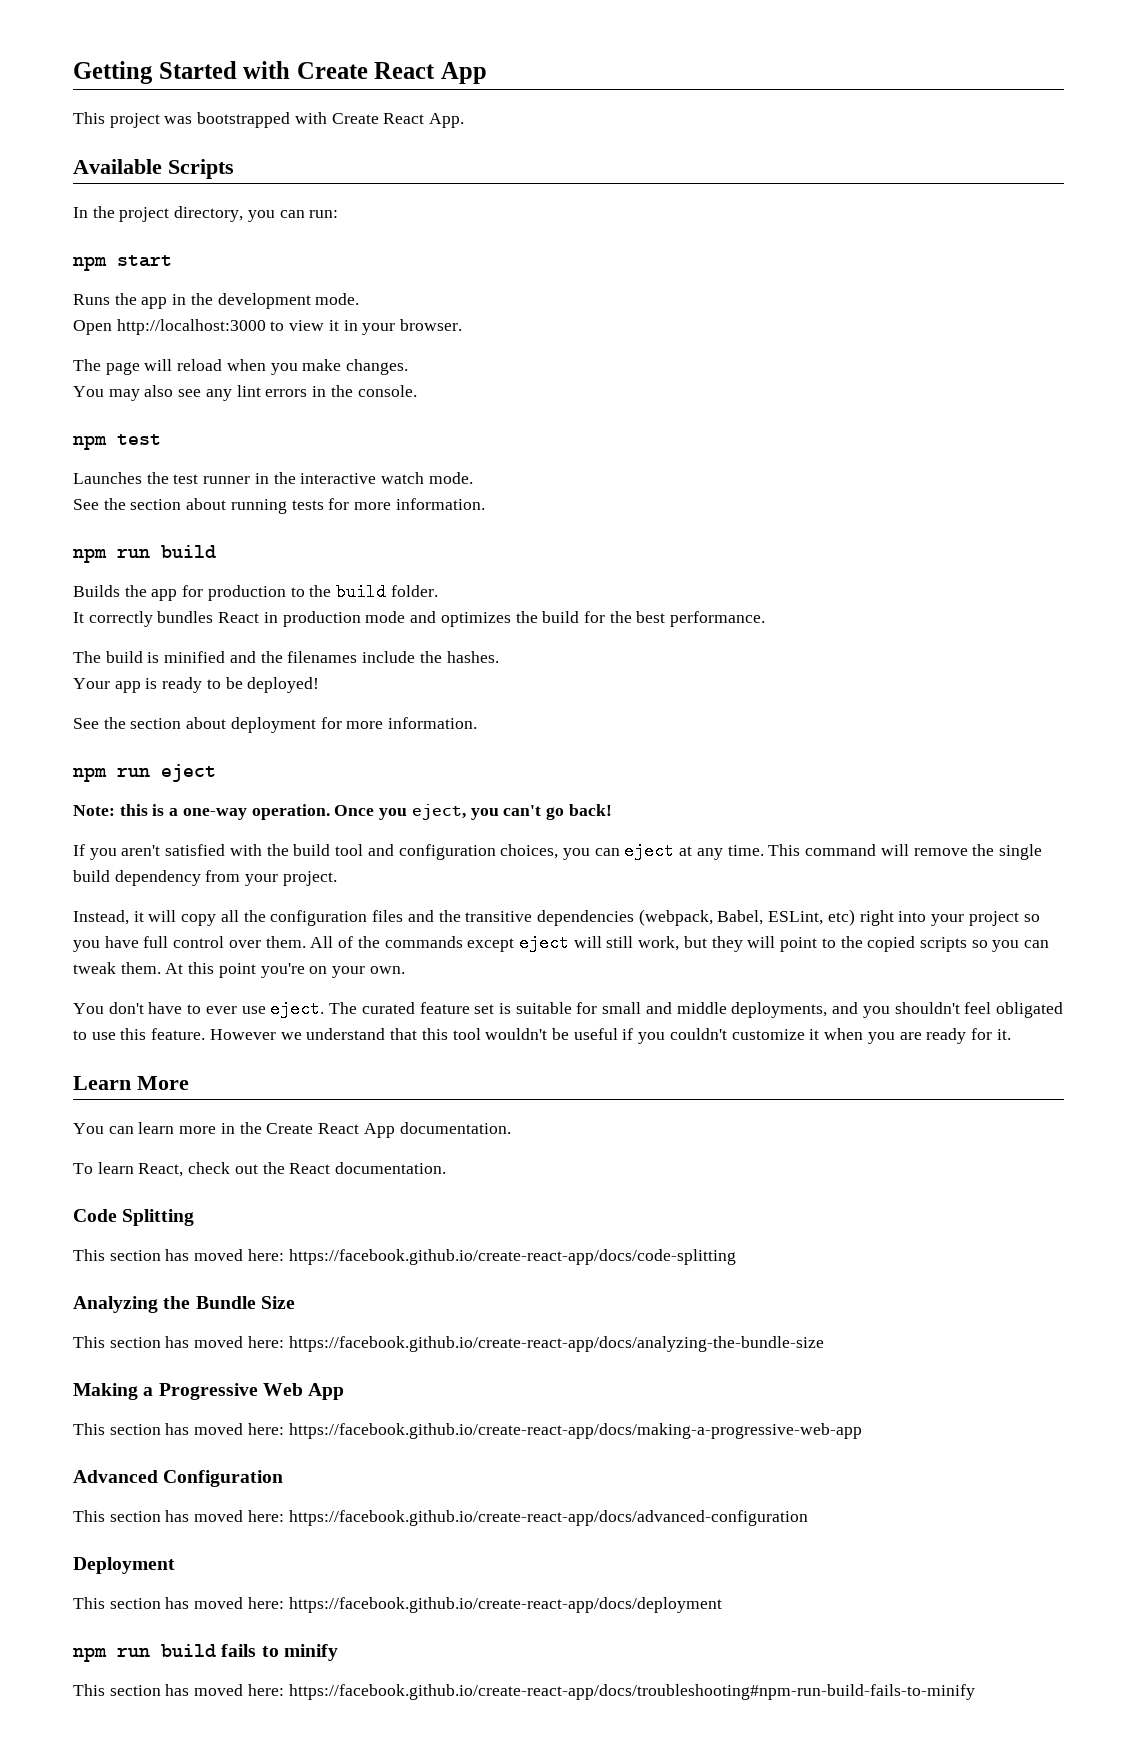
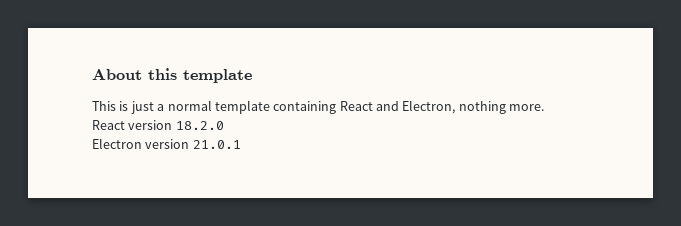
[73,61,488,84] [73,112,465,128] [73,159,234,179] [73,206,339,222] [73,255,172,271] [73,293,360,309] [73,319,463,335] [73,359,409,375] [73,385,417,401] [73,434,161,450] [73,472,473,484] [73,498,485,514] [73,545,216,563] [73,583,438,601] [73,611,766,627] [73,651,499,663] [73,677,320,693] [73,717,478,733] [73,764,216,782] [73,804,612,820] [73,842,1042,860] [73,870,337,886] [73,909,1040,926] [73,934,1050,952] [73,962,405,978] [73,1000,1063,1018] [73,1028,1011,1044] [73,1076,189,1090] [73,1122,511,1138] [73,1162,447,1177] [73,1209,195,1226] [73,1249,736,1265] [73,1296,295,1313] [73,1336,824,1352] [73,1383,345,1400] [73,1423,862,1439] [73,1470,284,1487] [73,1510,808,1526] [73,1557,175,1574] [73,1597,722,1613] [73,1644,338,1662] [73,1684,975,1700] Getting Started with Create React App // This project was bootstrapped with Create React App. // Available Scripts // In the project directory, you can run: // npm start // Runs the app in the development mode. // Open http://localhost:3000 to view it in your browser. // The page will reload when you make changes. // You may also see any lint errors in the console. // npm test // Launches the test runner in the interactive watch mode. // See the section about running tests for more information. // npm run build // Builds the app for production to the build folder. // It correctly bundles React in production mode and optimizes the build for the best performance. // The build is minified and the filenames include the hashes. // Your app is ready to be deployed! // See the section about deployment for more information. // npm run eject // Note: this is a one-way operation. Once you eject, you can't go back! // If you aren't satisfied with the build tool and configuration choices, you can eject at any time. This command will remove the single build dependency from your project. // Instead, it will copy all the configuration files and the transitive dependencies (webpack, Babel, ESLint, etc) right into your project so you have full control over them. All of the commands except eject will still work, but they will point to the copied scripts so you can tweak them. At this point you're on your own. // You don't have to ever use eject. The curated feature set is suitable for small and middle deployments, and you shouldn't feel obligated to use this feature. However we understand that this tool wouldn't be useful if you couldn't customize it when you are ready for it. // Learn More // You can learn more in the Create React App documentation. // To learn React, check out the React documentation. // Code Splitting // This section has moved here: https://facebook.github.io/create-react-app/docs/code-splitting // Analyzing the Bundle Size // This section has moved here: https://facebook.github.io/create-react-app/docs/analyzing-the-bundle-size // Making a Progressive Web App // This section has moved here: https://facebook.github.io/create-react-app/docs/making-a-progressive-web-app // Advanced Configuration // This section has moved here: https://facebook.github.io/create-react-app/docs/advanced-configuration // Deployment // This section has moved here: https://facebook.github.io/create-react-app/docs/deployment // npm run build fails to minify // This section has moved here: https://facebook.github.io/create-react-app/docs/troubleshooting#npm-run-build-fails-to-minify -> [92,68,252,83] [92,100,545,114] [92,120,224,130] [92,138,241,149] About this template // This is just a normal template containing React and Electron, nothing more. // React version 18.2.0 // Electron version 21.0.1

